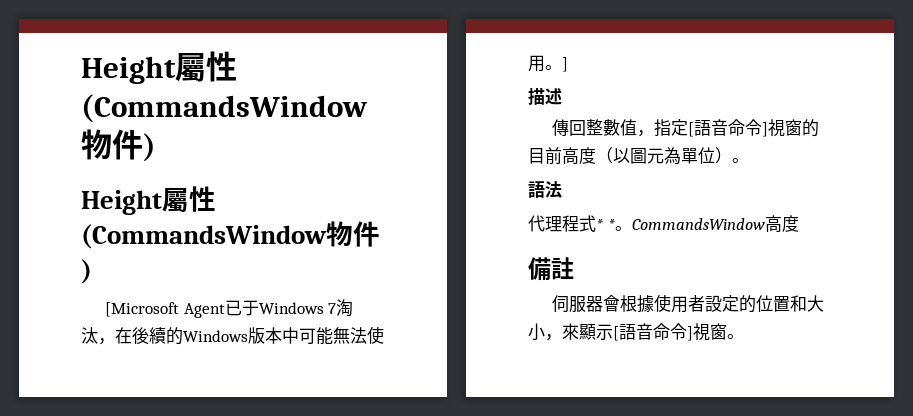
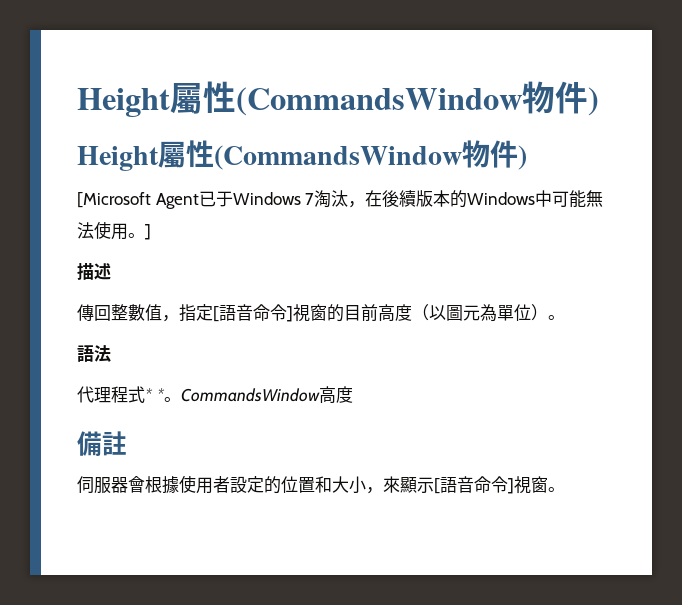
[166,327,282,345] 的Windows版本 -> [416,190,536,208] 版本的Windows

